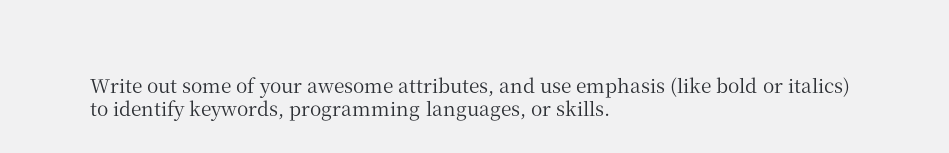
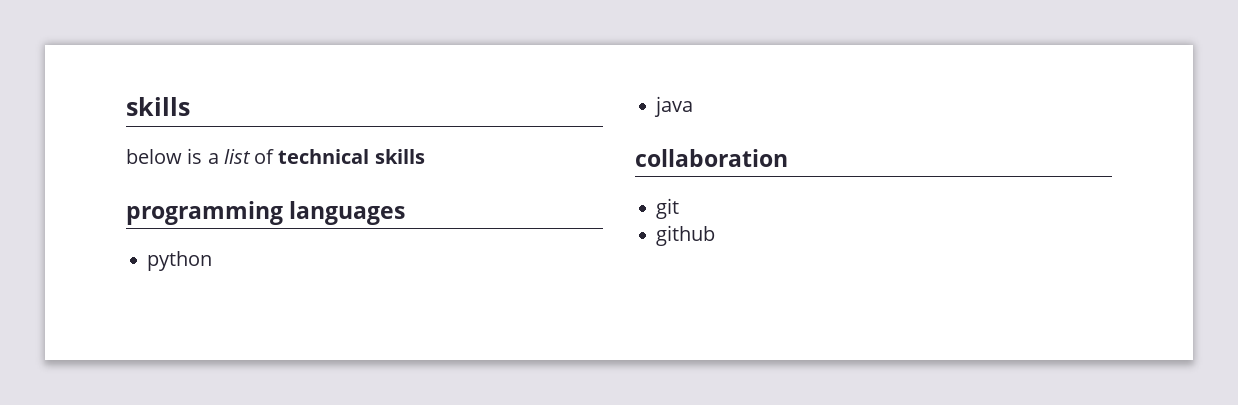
[90,77,850,98] [90,100,610,121] Write out some of your awesome attributes, and use emphasis (like bold or italics) to identify keywords, programming languages, or skills. -> [126,97,190,116] [126,148,425,164] [126,201,406,225] [147,251,213,271] [654,96,694,117] [635,149,788,167] [656,198,680,219] [656,225,716,246] skills // below is a list of technical skills // programming languages // python // java // collaboration // git // github

